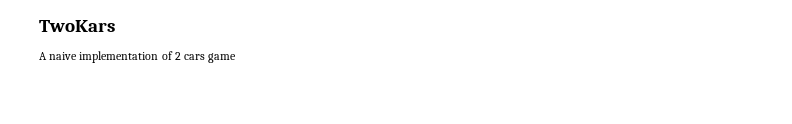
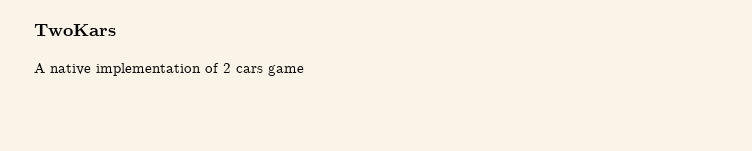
[49,52,78,60] naive -> [50,64,91,75] native

